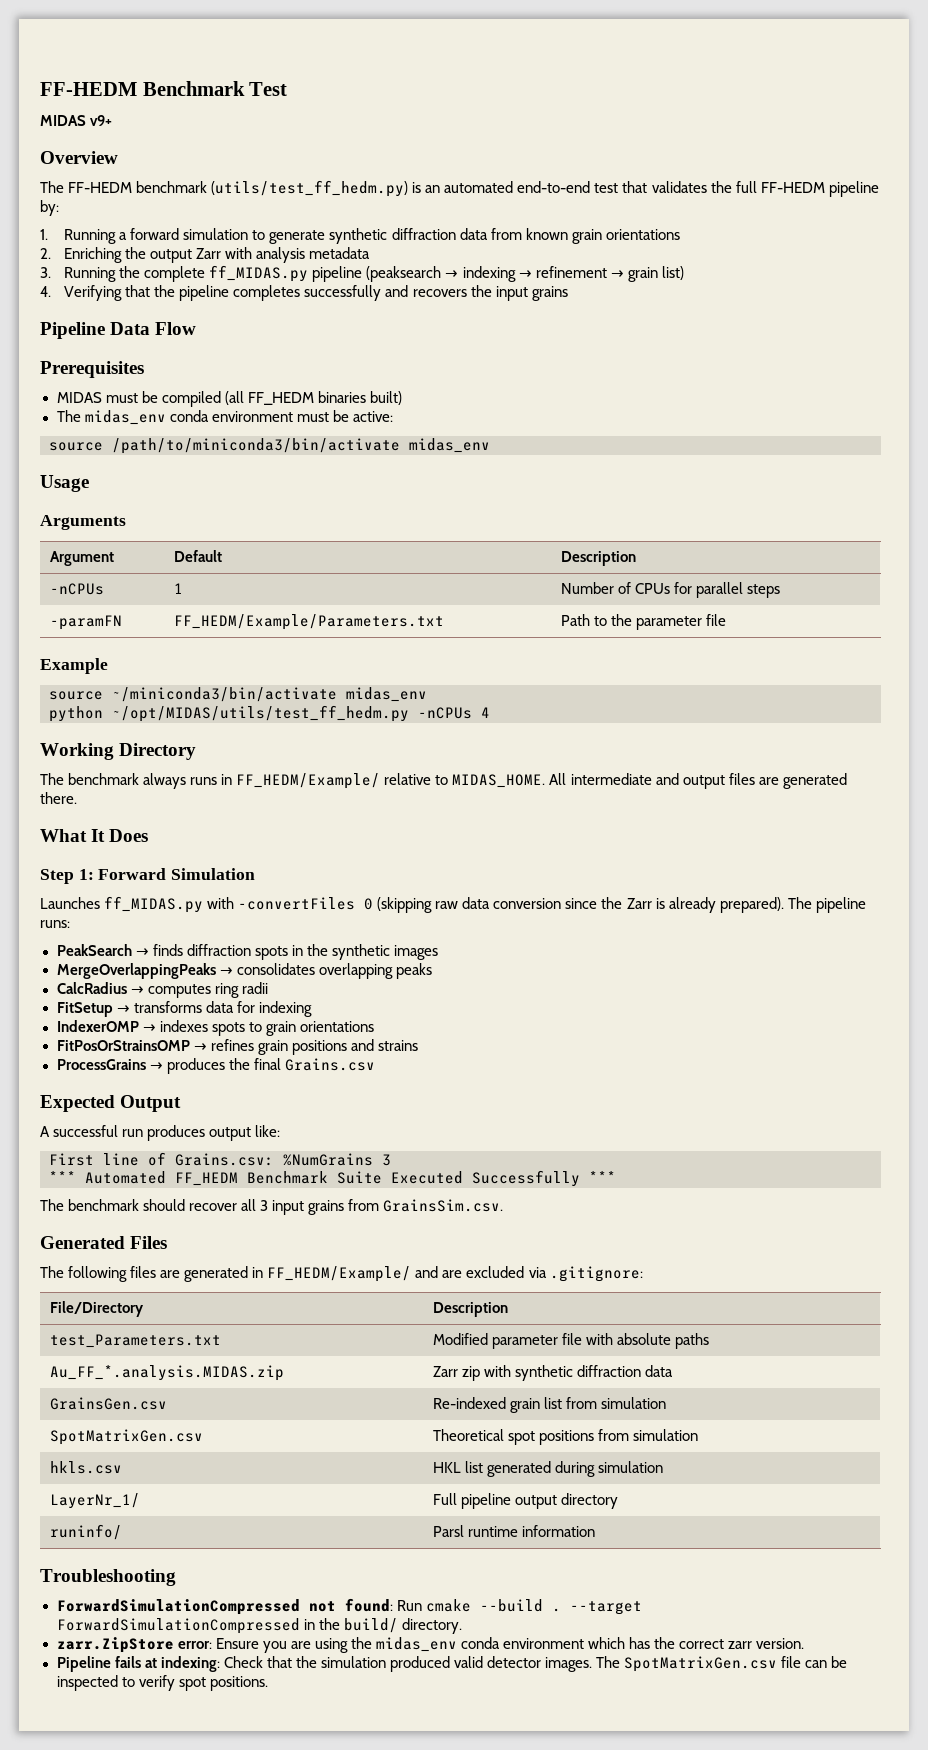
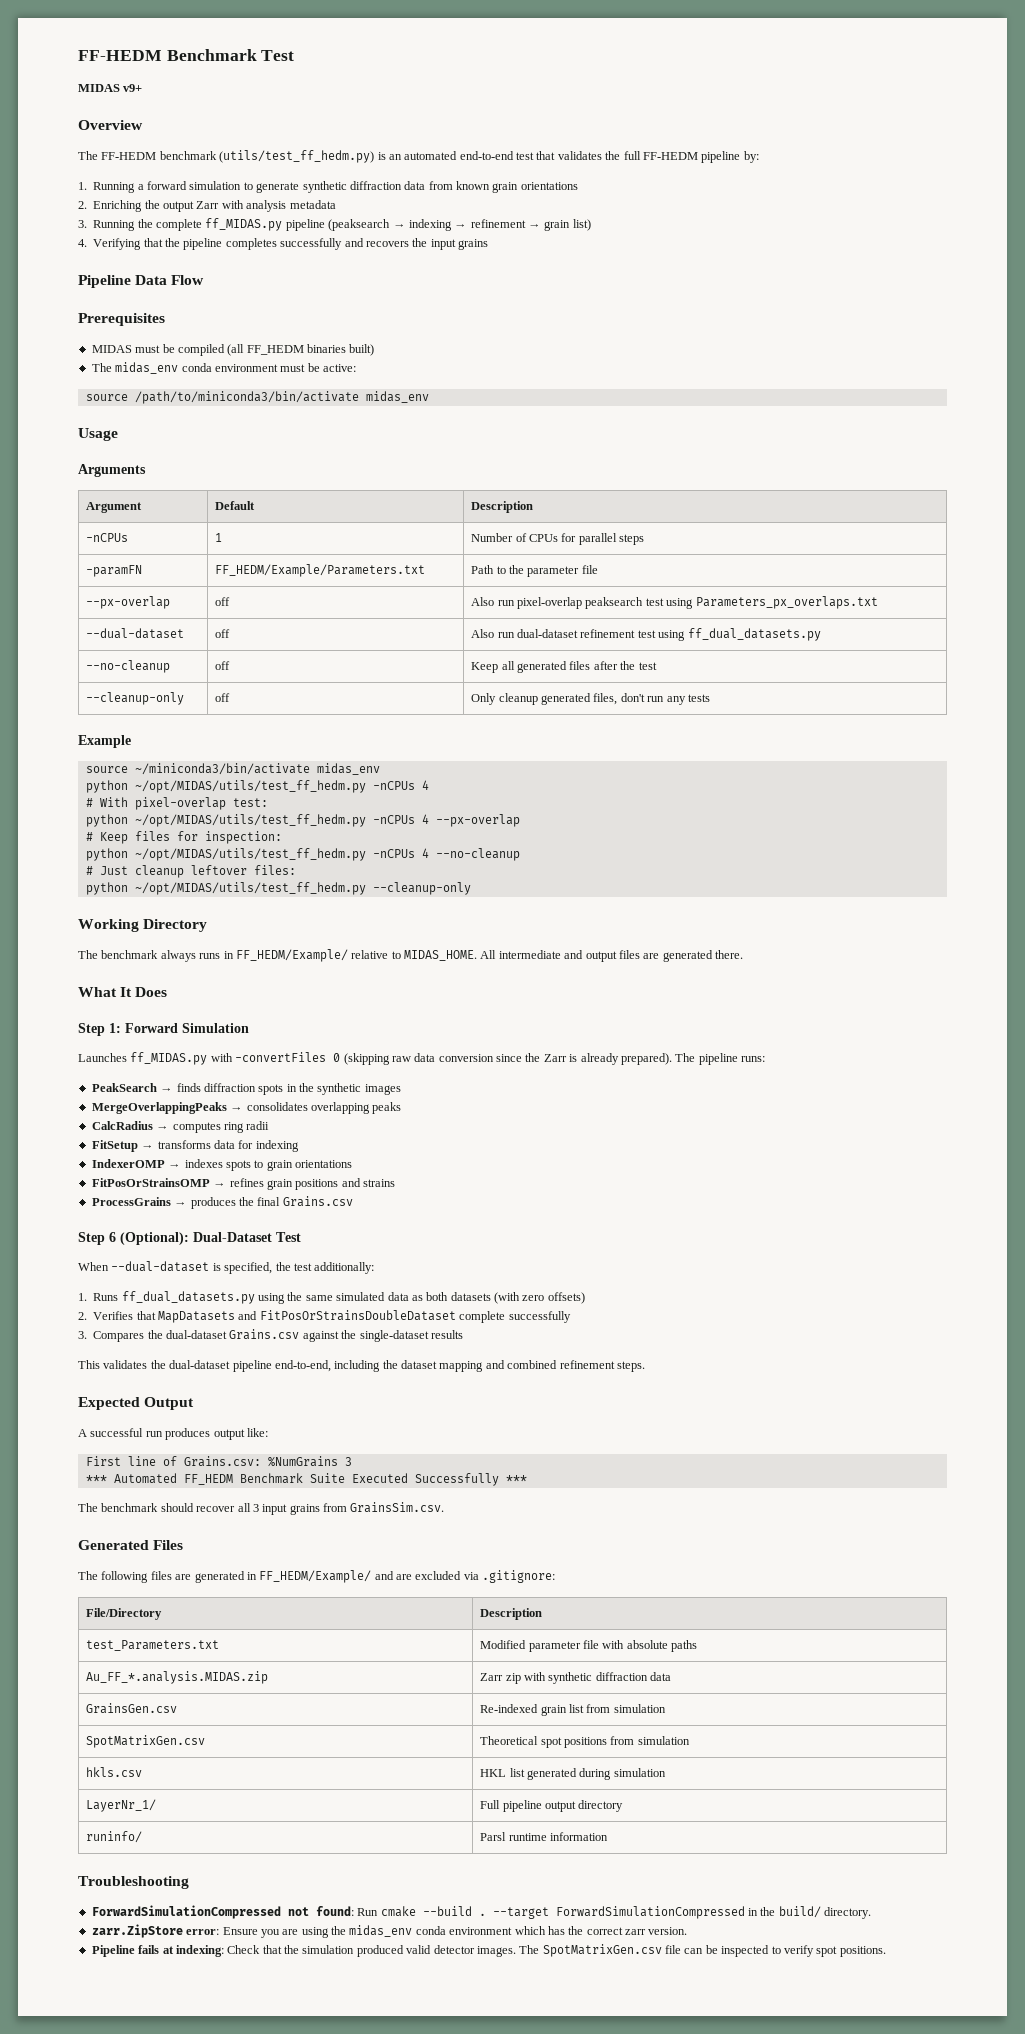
(727, 620) none -> [86,596,171,609] [215,597,231,606] [471,596,878,609] [86,628,185,639] [215,629,231,638] [471,628,821,641] [86,660,171,673] [215,661,231,670] [471,661,657,673] [86,692,185,705] [215,693,231,702] [471,693,710,705] // --px-overlap | off | Also run pixel-overlap peaksearch test using Parameters_px_overlaps.txt // --dual-dataset | off | Also run dual-dataset refinement test using ff_dual_datasets.py // --no-cleanup | off | Keep all generated files after the test // --cleanup-only | off | Only cleanup generated files, don't run any tests
(490, 712) none -> [85,797,268,810] [85,814,520,827] [85,831,282,844] [85,848,520,861] [85,865,296,878] [85,882,471,895] // # With pixel-overlap test: // python ~/opt/MIDAS/utils/test_ff_hedm.py -nCPUs 4 --px-overlap // # Keep files for inspection: // python ~/opt/MIDAS/utils/test_ff_hedm.py -nCPUs 4 --no-cleanup // # Just cleanup leftover files: // python ~/opt/MIDAS/utils/test_ff_hedm.py --cleanup-only
(375, 1064) none -> [78,1232,301,1245] [78,1261,375,1274] [78,1291,585,1304] [78,1310,571,1323] [78,1329,463,1342] [78,1360,645,1372] // Step 6 (Optional): Dual-Dataset Test // When --dual-dataset is specified, the test additionally: // 1. Runs ff_dual_datasets.py using the same simulated data as both datasets (with zero offsets) // 2. Verifies that MapDatasets and FitPosOrStrainsDoubleDataset complete successfully // 3. Compares the dual-dataset Grains.csv against the single-dataset results // This validates the dual-dataset pipeline end-to-end, including the dataset mapping and combined refinement steps.

